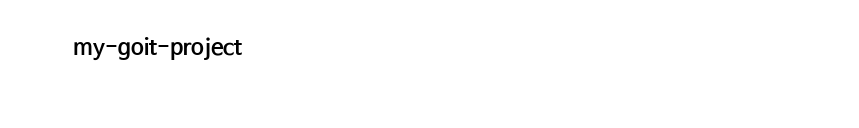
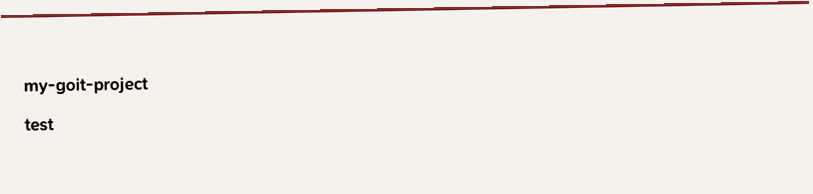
(242, 49) none -> [24,118,55,132] // test

